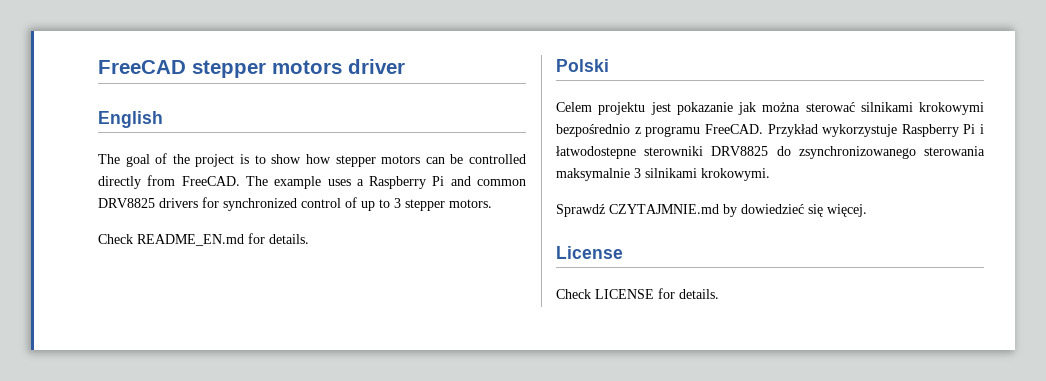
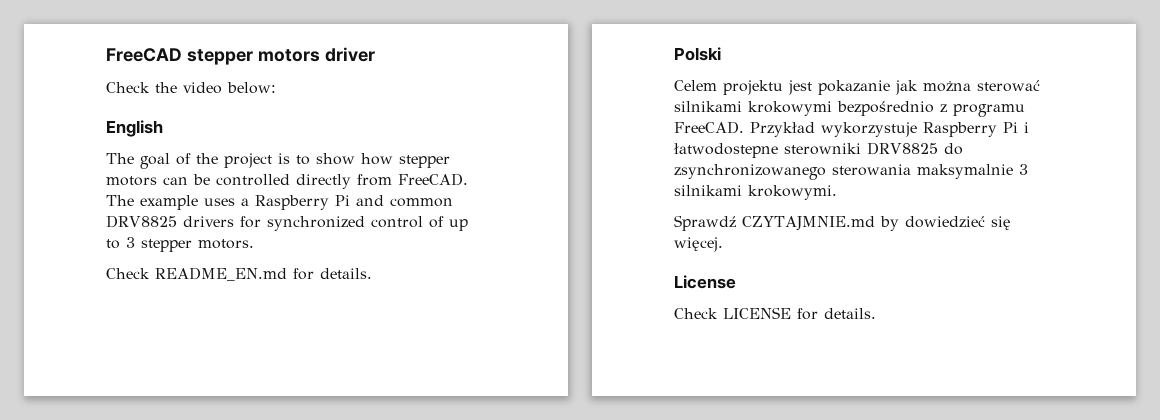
(405, 66) none -> [106,82,276,94] // Check the video below:

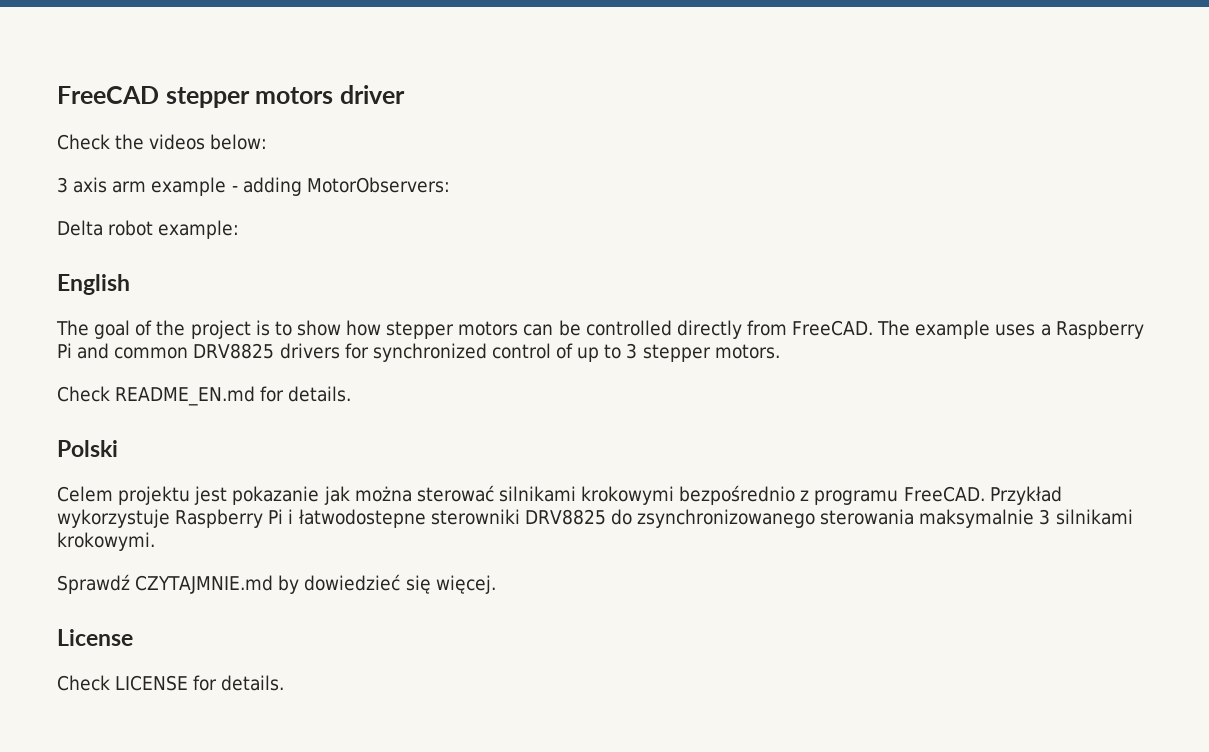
[183,82,222,94] video -> [149,134,206,150] videos
(276, 88) none -> [57,177,450,196] [57,220,240,239] // 3 axis arm example - adding MotorObservers: // Delta robot example:

